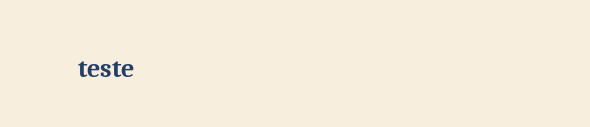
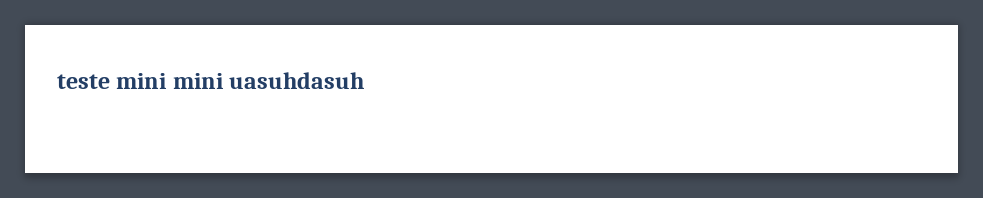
(134, 69) none -> [116,72,365,89] mini mini uasuhdasuh

